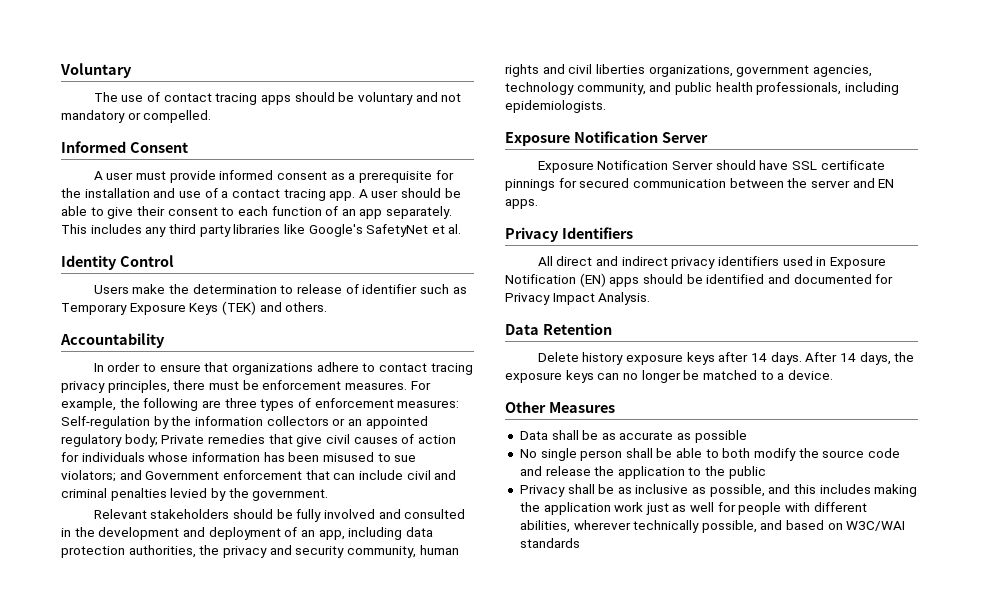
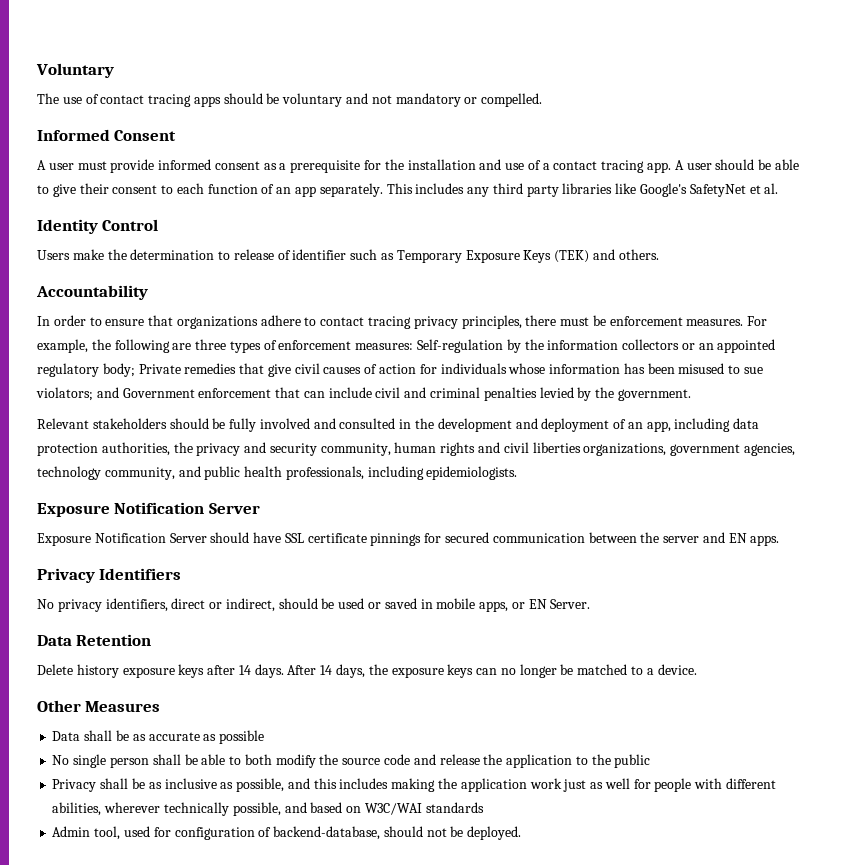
[537,256,886,269] [505,273,894,287] [505,292,651,305] All direct and indirect privacy identifiers used in Exposure Notification (EN) apps should be identified and documented for Privacy Impact Analysis. -> [37,598,591,612] No privacy identifiers, direct or indirect, should be used or saved in mobile apps, or EN Server.
(580, 543) none -> [52,826,522,840] // Admin tool, used for configuration of backend-database, should not be deployed.

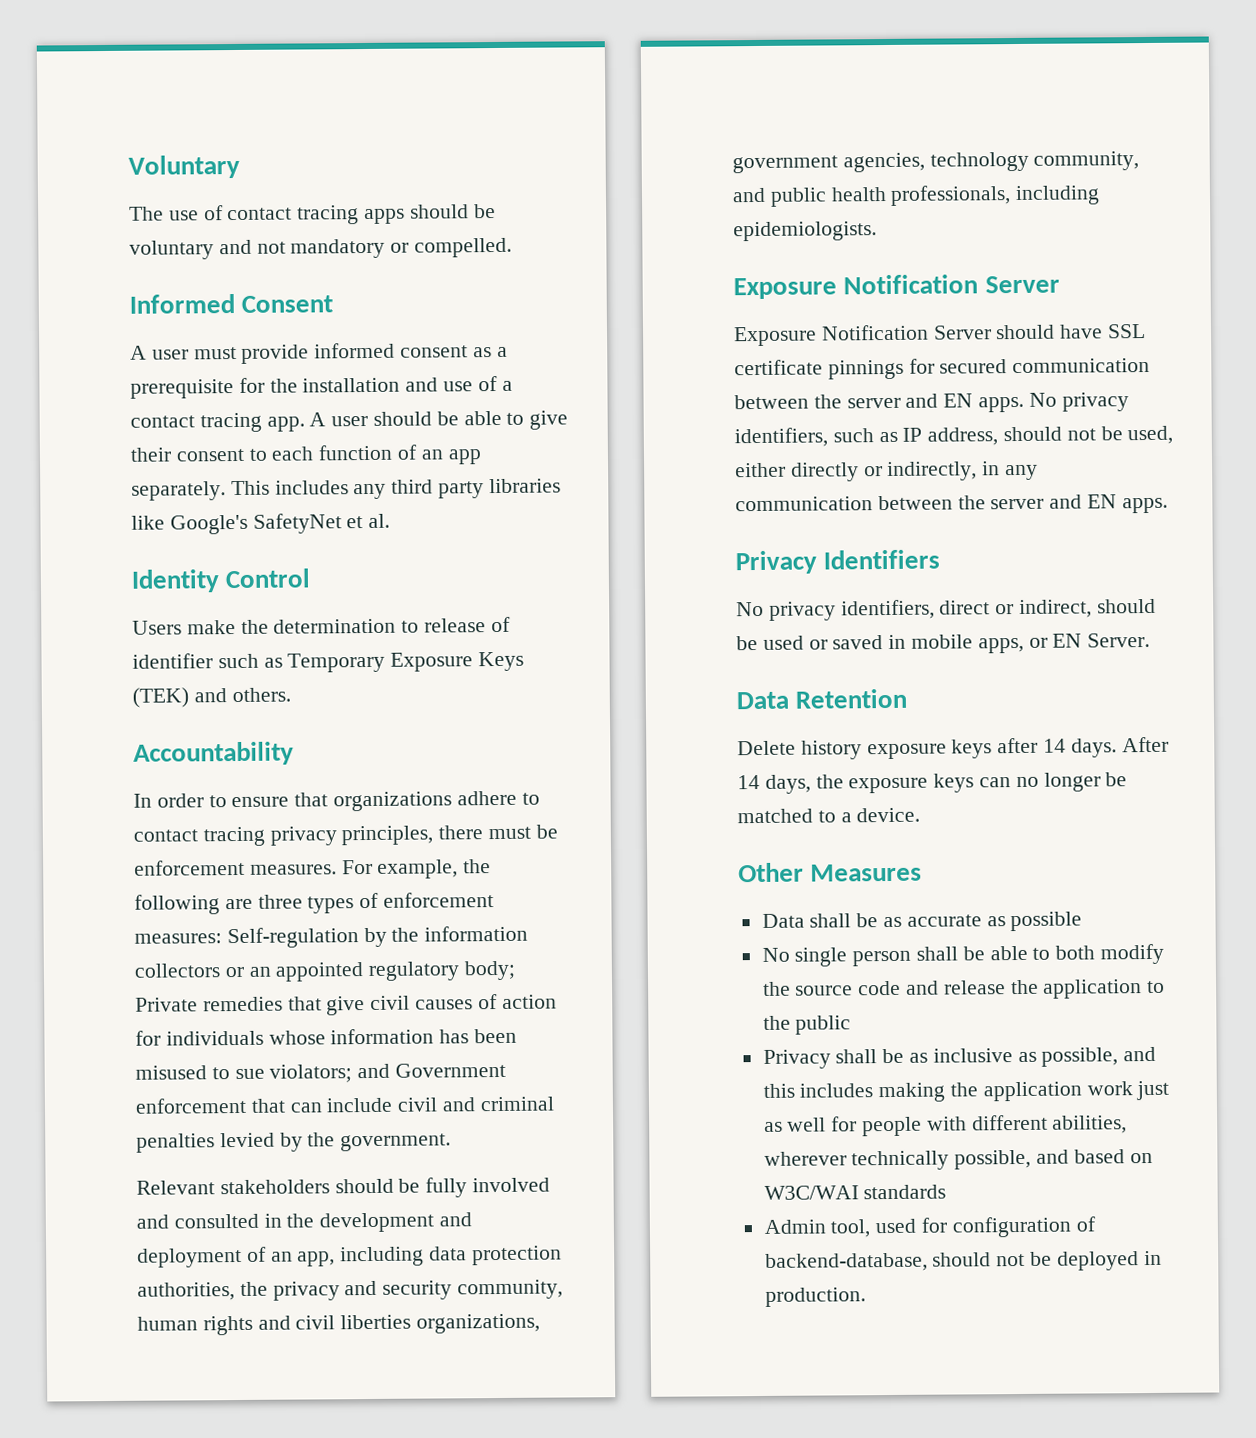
(780, 540) none -> [1028,392,1129,412] [734,425,1174,448] [735,461,1039,482] [735,494,1168,514] No privacy identifiers, such as IP address, should not be used, either directly or indirectly, in any communication between the server and EN apps.
[467,826,522,840] deployed. -> [1056,1250,1162,1271] [764,1287,866,1307] deployed in production.

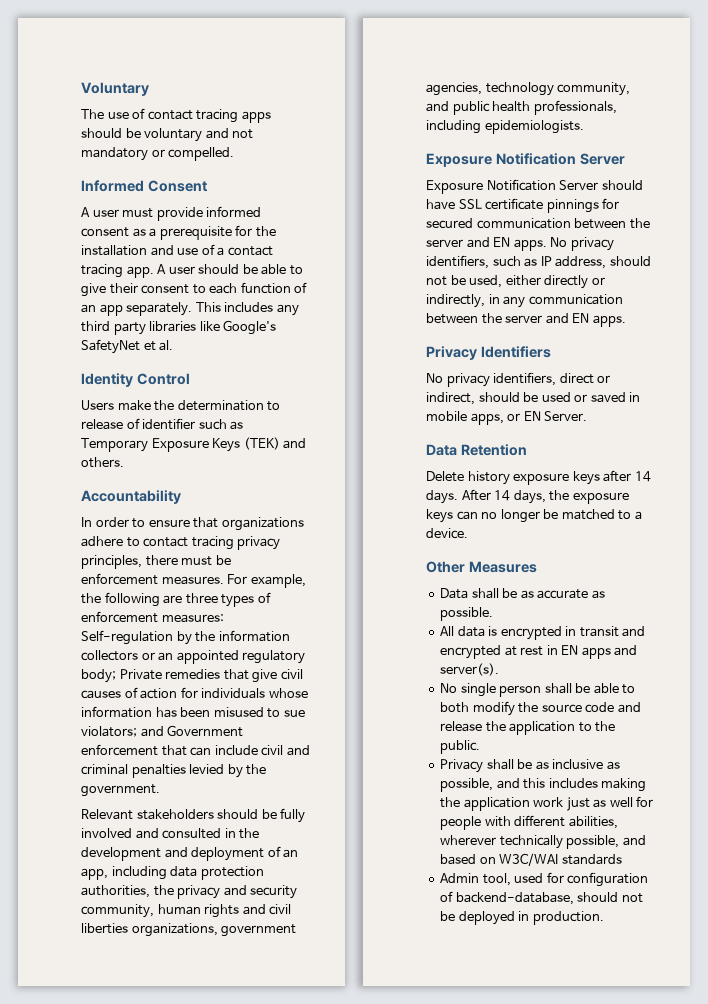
[1010,911,1083,932] possible -> [440,607,494,621] [440,626,646,640] [440,645,638,659] [440,663,500,676] possible. // All data is encrypted in transit and encrypted at rest in EN apps and server(s).
[795,1015,852,1035] public -> [440,740,481,754] public.

